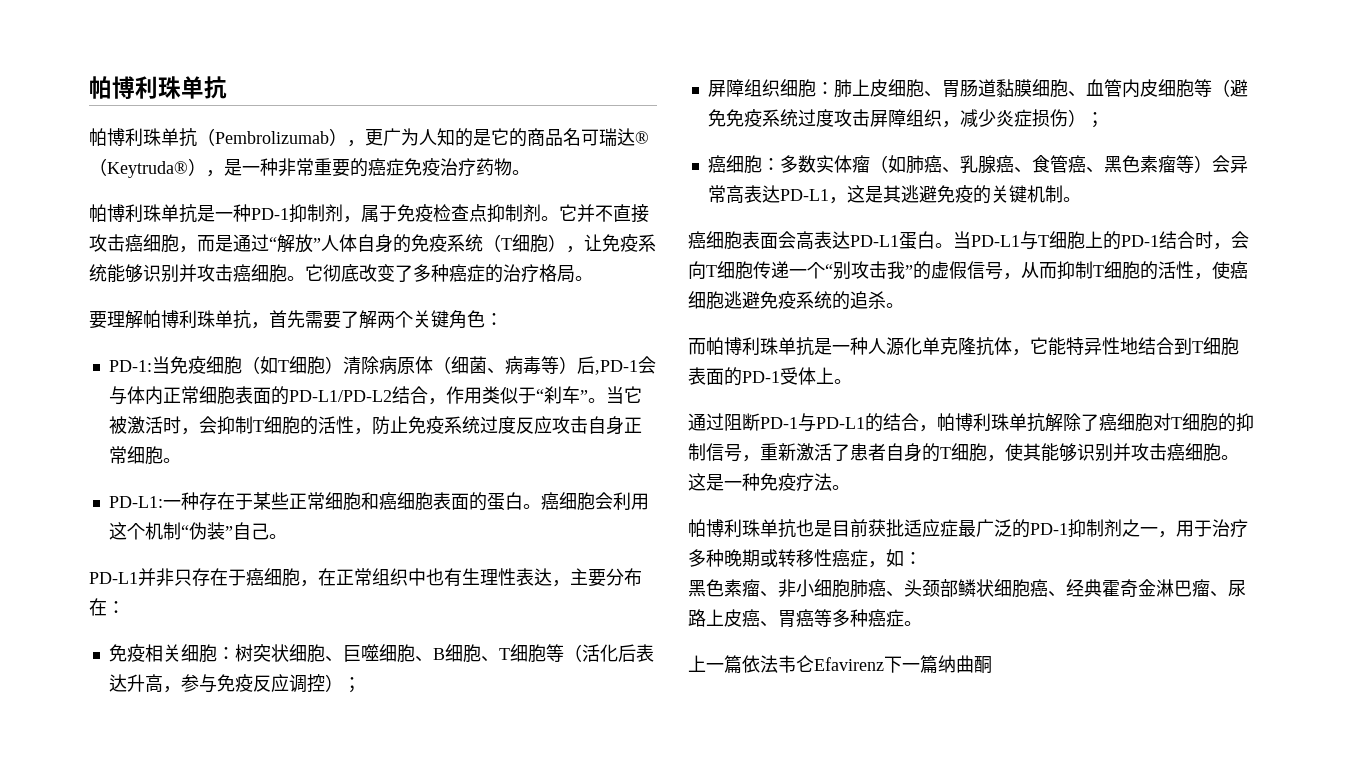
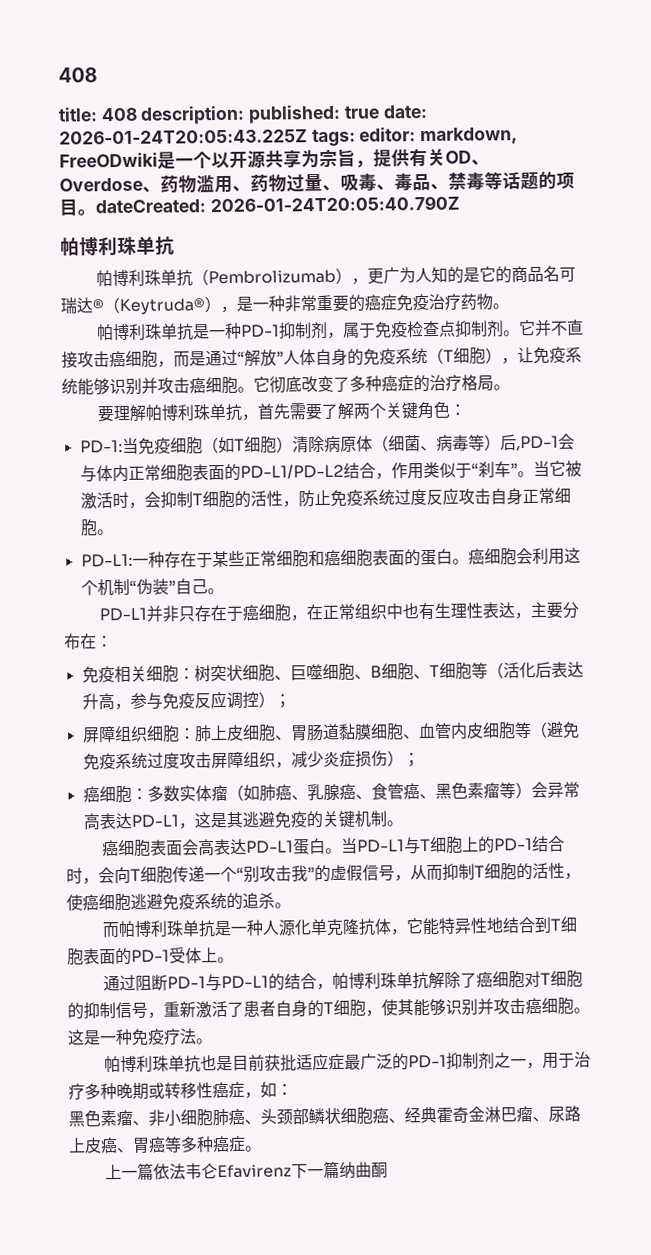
(89, 87) none -> [58,67,98,83] [58,104,428,125] [59,127,519,147] [59,148,490,170] [59,171,575,194] [59,195,460,216] 408 // title: 408 description: published: true date: 2026-01-24T20:05:43.225Z tags: editor: markdown, FreeODwiki是一个以开源共享为宗旨，提供有关OD、Overdose、药物滥用、药物过量、吸毒、毒品、禁毒等话题的项目。dateCreated: 2026-01-24T20:05:40.790Z //

